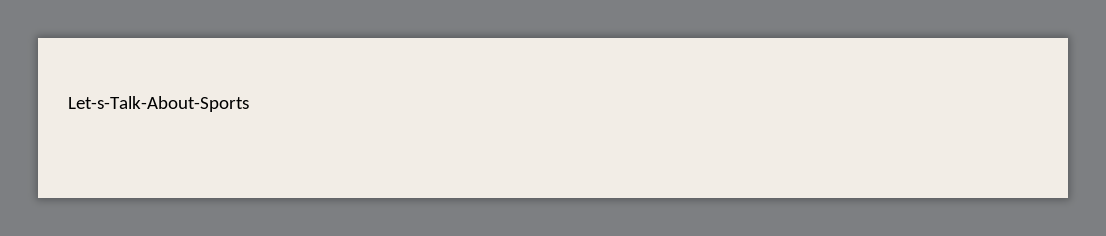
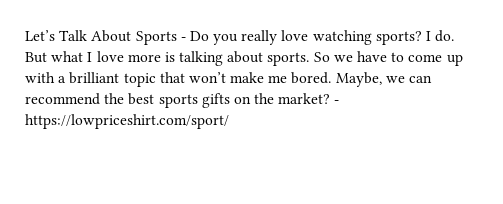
[68,96,249,112] Let-s-Talk-About-Sports -> [25,30,455,45] [25,51,463,66] [25,72,433,87] [25,93,340,108] [25,114,229,129] Let’s Talk About Sports - Do you really love watching sports? I do. But what I love more is talking about sports. So we have to come up with a brilliant topic that won’t make me bored. Maybe, we can recommend the best sports gifts on the market? - https://lowpriceshirt.com/sport/

